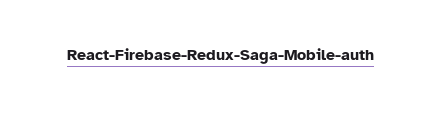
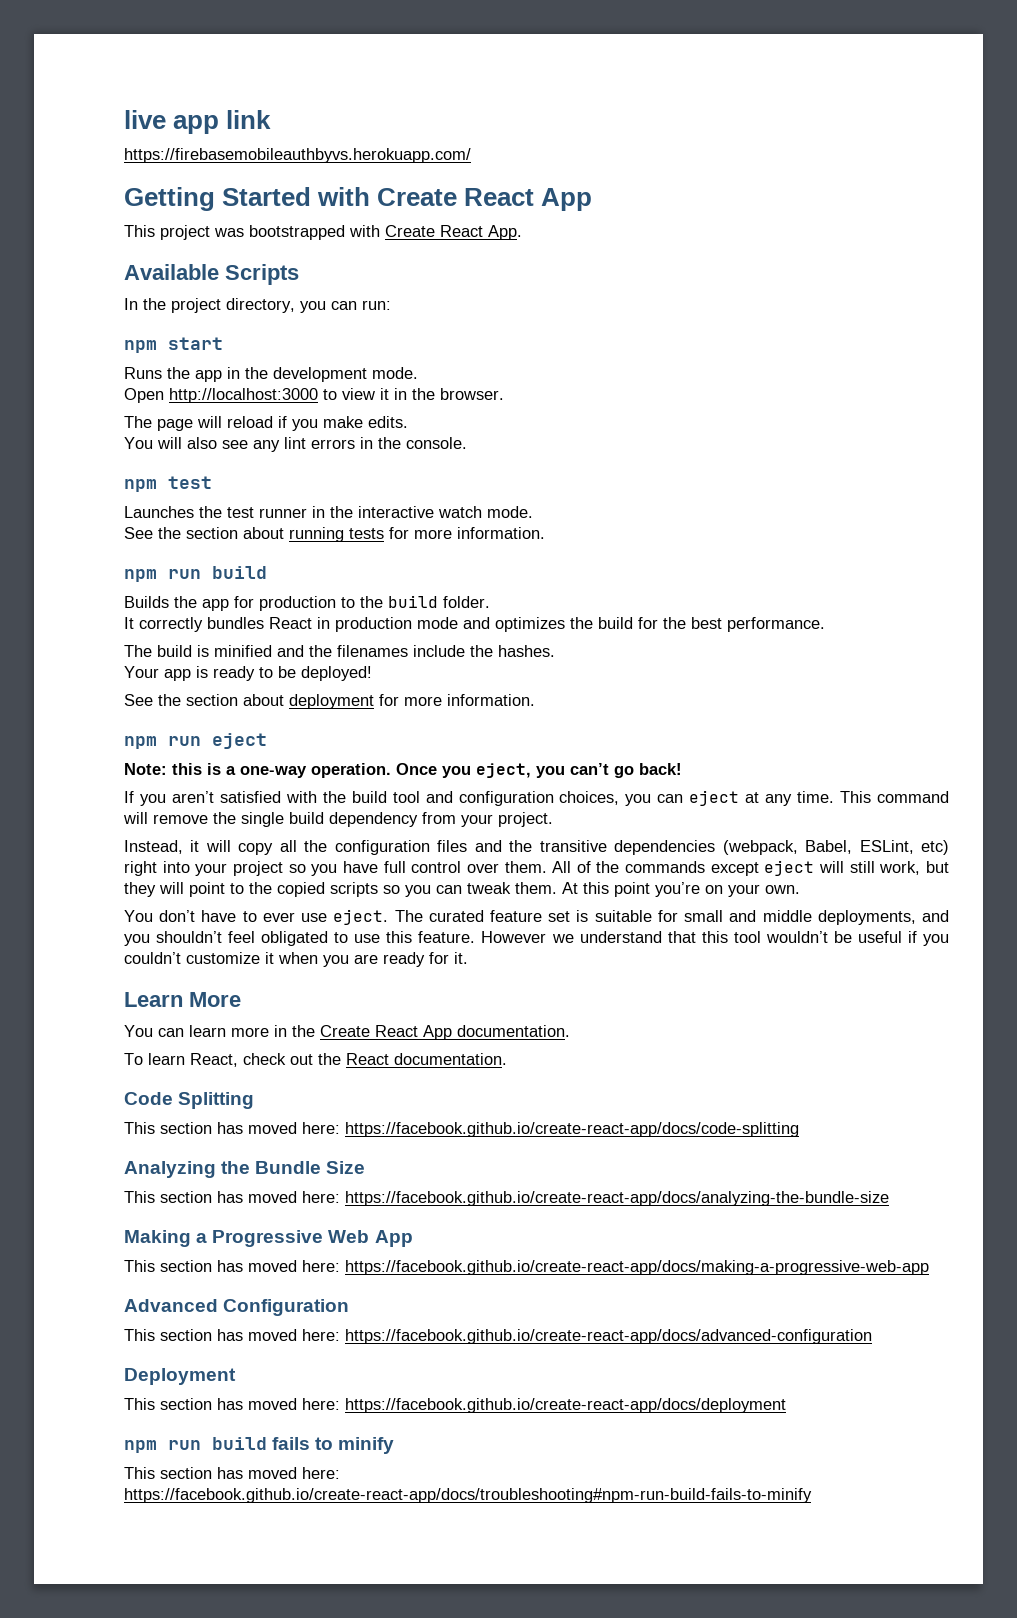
[67,48,374,64] React-Firebase-Redux-Saga-Mobile-auth -> [124,110,272,134] [124,148,471,163] [124,187,593,211] [124,225,522,240] [124,264,299,285] [124,298,391,313] [124,337,223,353] [124,367,418,382] [124,388,504,403] [124,416,408,431] [124,437,467,452] [124,476,212,492] [124,506,533,518] [124,527,545,542] [124,566,267,582] [124,595,490,611] [124,617,825,632] [124,645,555,657] [124,666,372,681] [124,694,535,709] [124,733,267,749] [124,763,682,778] [124,790,950,806] [123,812,553,827] [124,840,949,855] [124,860,949,876] [124,882,800,897] [124,909,949,925] [124,931,949,946] [124,952,468,967] [124,992,241,1007] [124,1025,570,1040] [124,1053,507,1067] [124,1092,255,1109] [124,1122,799,1137] [124,1161,366,1178] [124,1191,889,1206] [124,1230,413,1247] [124,1260,929,1275] [124,1299,350,1316] [124,1329,872,1344] [124,1368,236,1385] [124,1398,786,1413] [124,1437,395,1454] [124,1467,340,1479] [124,1488,812,1503] live app link // https://firebasemobileauthbyvs.herokuapp.com/ // Getting Started with Create React App // This project was bootstrapped with Create React App. // Available Scripts // In the project directory, you can run: // npm start // Runs the app in the development mode. // Open http://localhost:3000 to view it in the browser. // The page will reload if you make edits. // You will also see any lint errors in the console. // npm test // Launches the test runner in the interactive watch mode. // See the section about running tests for more information. // npm run build // Builds the app for production to the build folder. // It correctly bundles React in production mode and optimizes the build for the best performance. // The build is minified and the filenames include the hashes. // Your app is ready to be deployed! // See the section about deployment for more information. // npm run eject // Note: this is a one-way operation. Once you eject, you can’t go back! // If you aren’t satisfied with the build tool and configuration choices, you can eject at any time. This command will remove the single build dependency from your project. // Instead, it will copy all the configuration files and the transitive dependencies (webpack, Babel, ESLint, etc) right into your project so you have full control over them. All of the commands except eject will still work, but they will point to the copied scripts so you can tweak them. At this point you’re on your own. // You don’t have to ever use eject. The curated feature set is suitable for small and middle deployments, and you shouldn’t feel obligated to use this feature. However we understand that this tool wouldn’t be useful if you couldn’t customize it when you are ready for it. // Learn More // You can learn more in the Create React App documentation. // To learn React, check out the React documentation. // Code Splitting // This section has moved here: https://facebook.github.io/create-react-app/docs/code-splitting // Analyzing the Bundle Size // This section has moved here: https://facebook.github.io/create-react-app/docs/analyzing-the-bundle-size // Making a Progressive Web App // This section has moved here: https://facebook.github.io/create-react-app/docs/making-a-progressive-web-app // Advanced Configuration // This section has moved here: https://facebook.github.io/create-react-app/docs/advanced-configuration // Deployment // This section has moved here: https://facebook.github.io/create-react-app/docs/deployment // npm run build fails to minify // This section has moved here: https://facebook.github.io/create-react-app/docs/troubleshooting#npm-run-build-fails-to-minify

